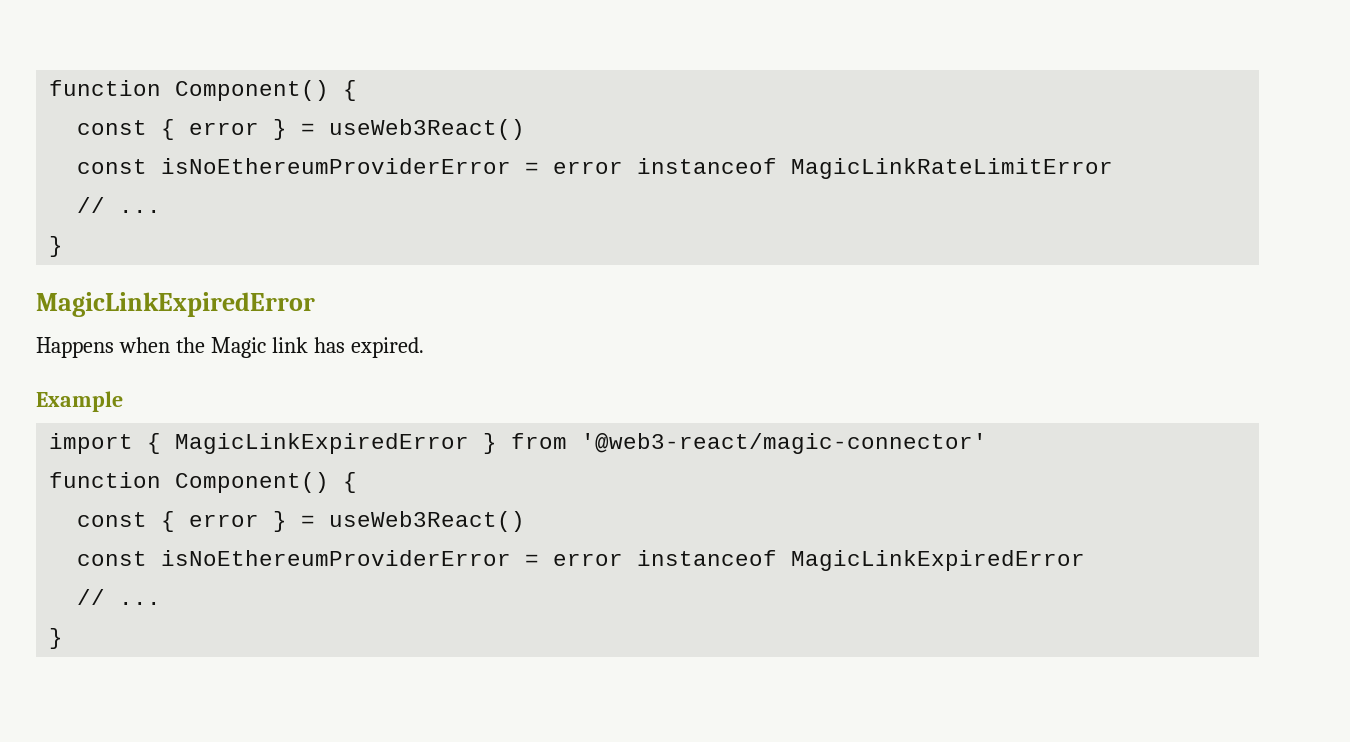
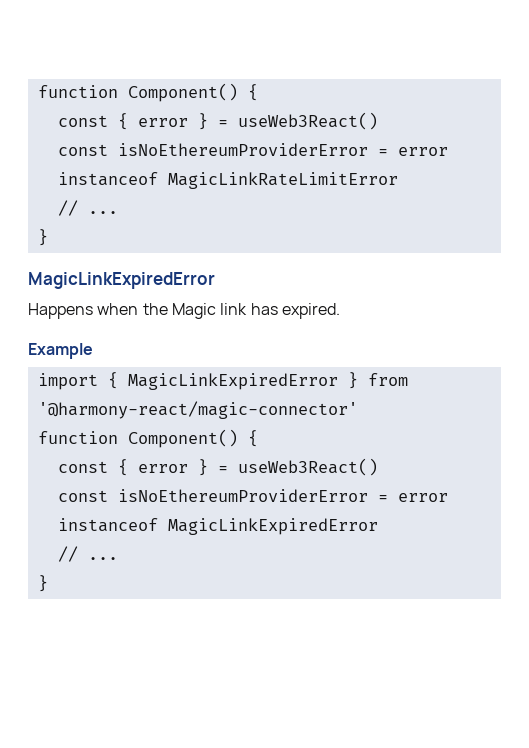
[581,433,988,454] '@web3-react/magic-connector' -> [37,401,358,419] '@harmony-react/magic-connector'

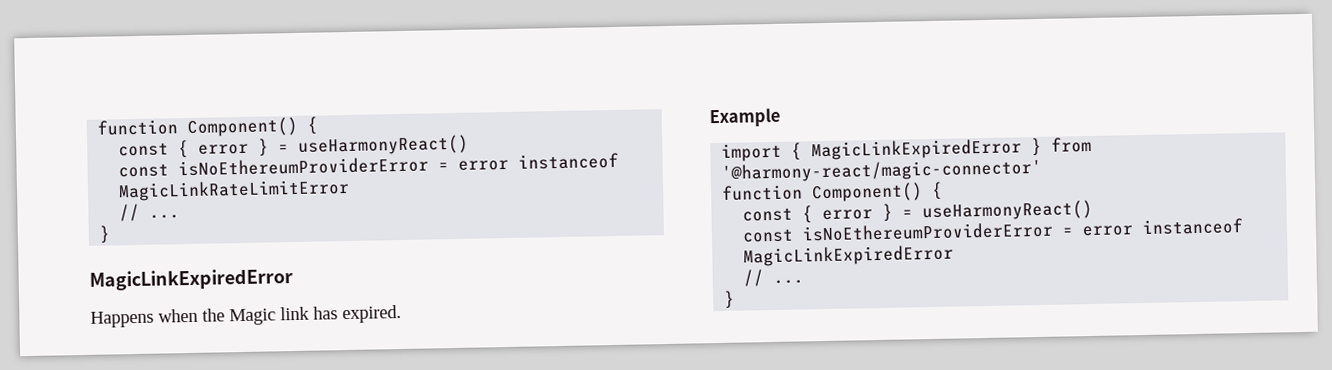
[37,83,258,102] [57,112,378,130] function Component() { // const { error } = useWeb3React() -> [97,116,319,138] [118,134,470,159] function Component() { // const { error } = useHarmonyReact()
[237,458,378,476] useWeb3React() -> [922,199,1094,222] useHarmonyReact()

